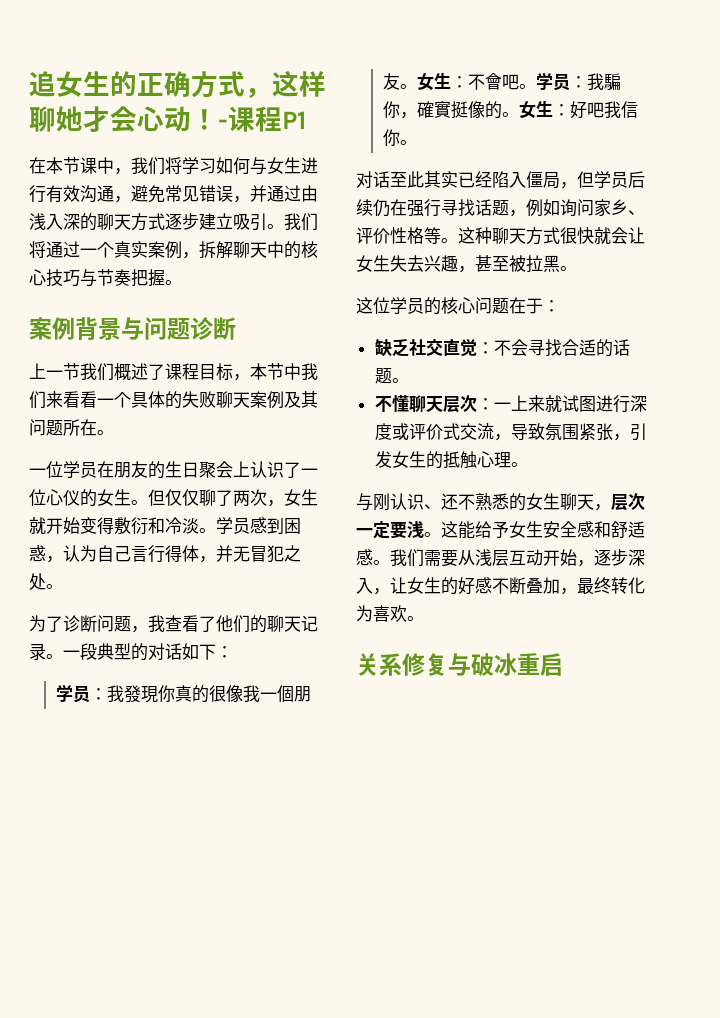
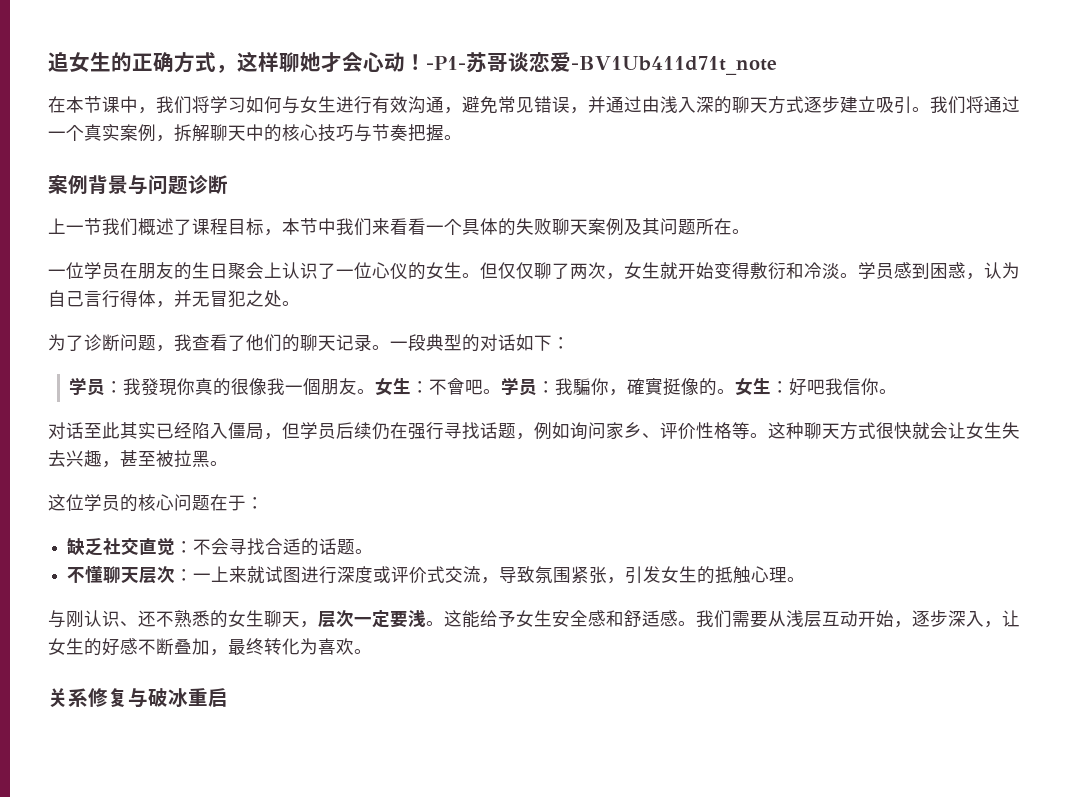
[218,106,306,132] -课程P1 -> [426,52,777,75] -P1-苏哥谈恋爱-BV1Ub411d71t_note

